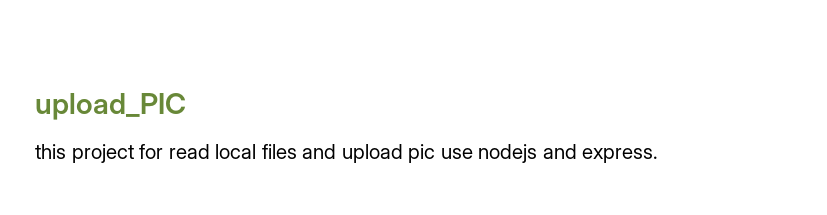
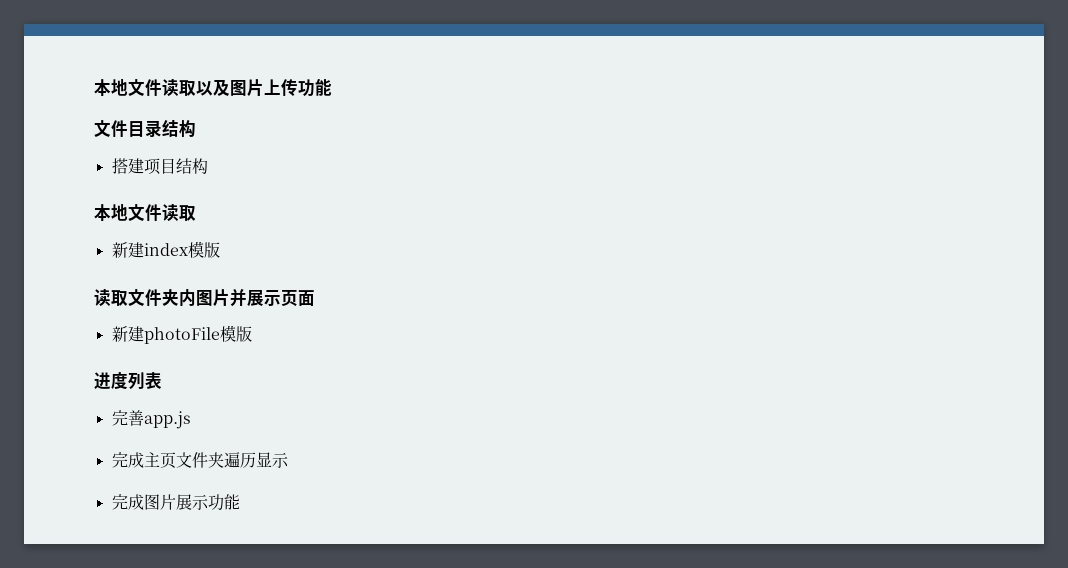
[35,93,186,120] [35,144,659,163] upload_PIC // this project for read local files and upload pic use nodejs and express. -> [94,78,332,97] [94,120,196,138] [111,158,208,175] [94,204,196,222] [111,241,220,258] [94,288,315,307] [111,325,252,344] [94,372,162,390] [111,410,191,429] [111,452,289,469] [111,494,240,511] 本地文件读取以及图片上传功能 // 文件目录结构 // 搭建项目结构 // 本地文件读取 // 新建index模版 // 读取文件夹内图片并展示页面 // 新建photoFile模版 // 进度列表 // 完善app.js // 完成主页文件夹遍历显示 // 完成图片展示功能

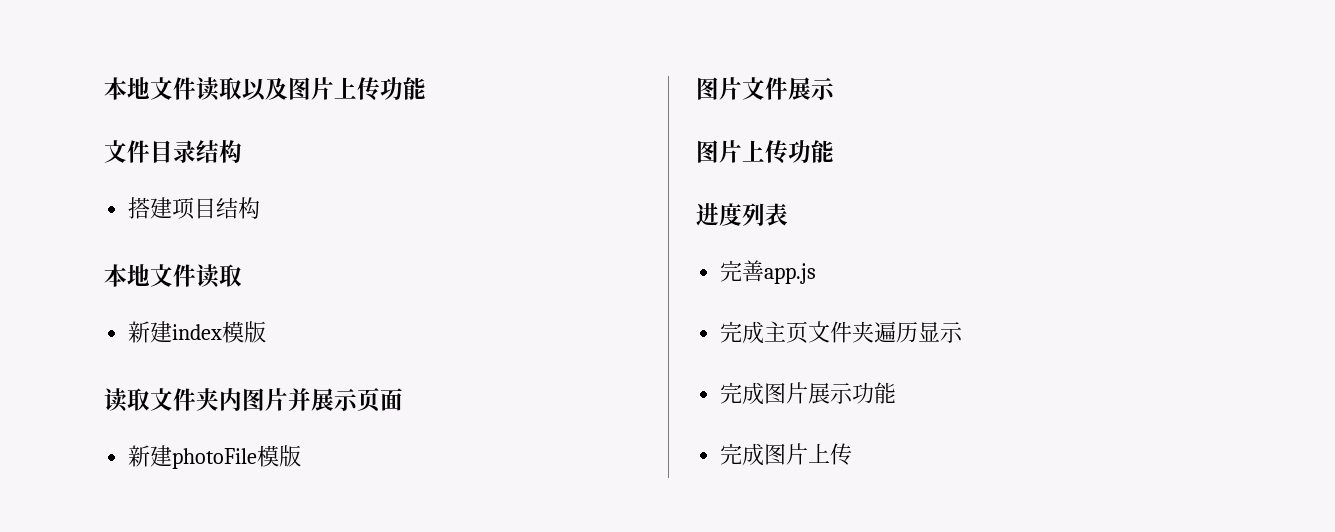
(252, 334) none -> [696,77,835,100] [696,140,834,164] // 图片文件展示 // 图片上传功能
(240, 502) none -> [720,443,853,466] // 完成图片上传

